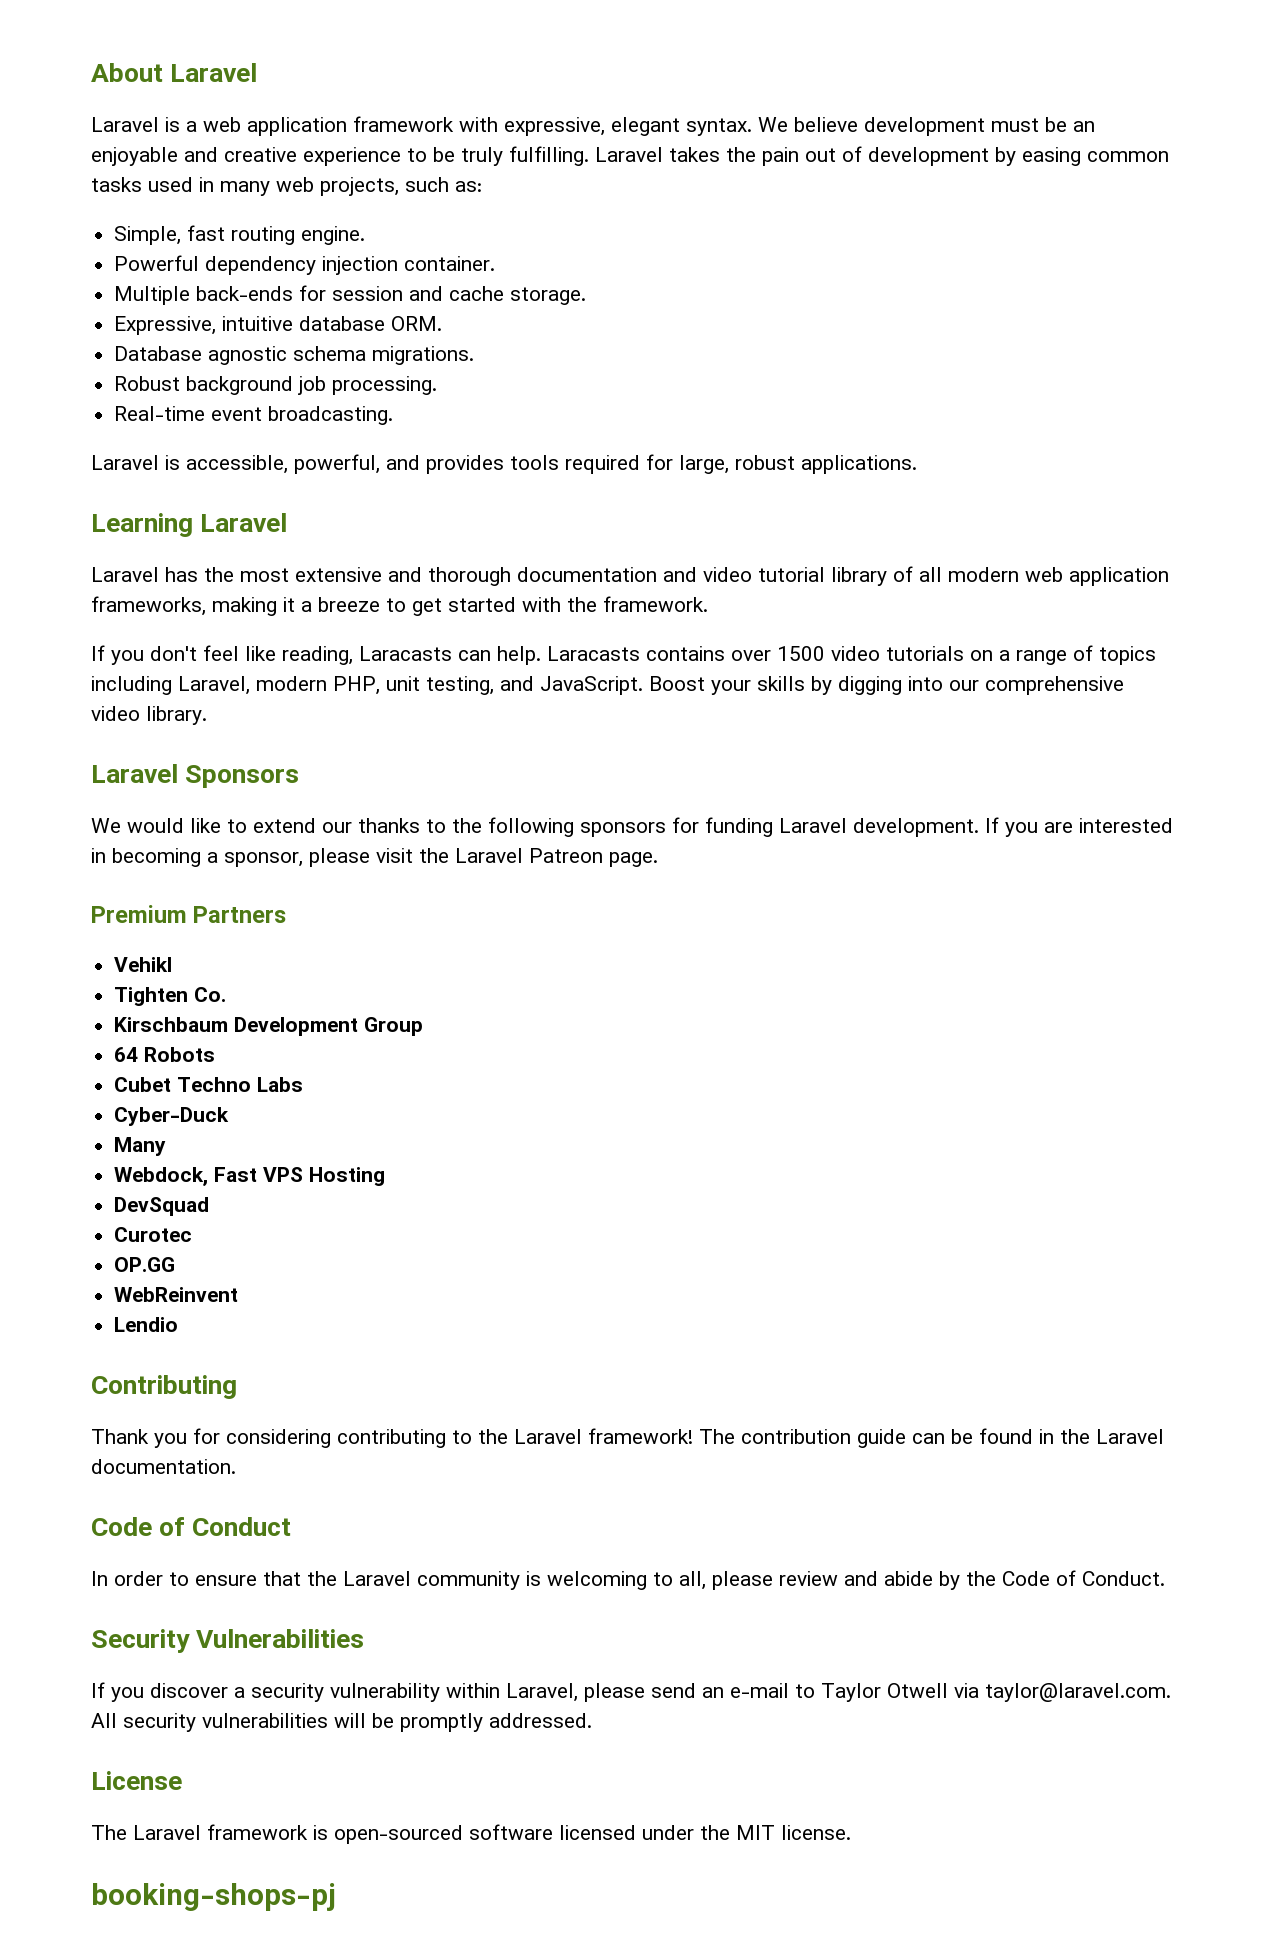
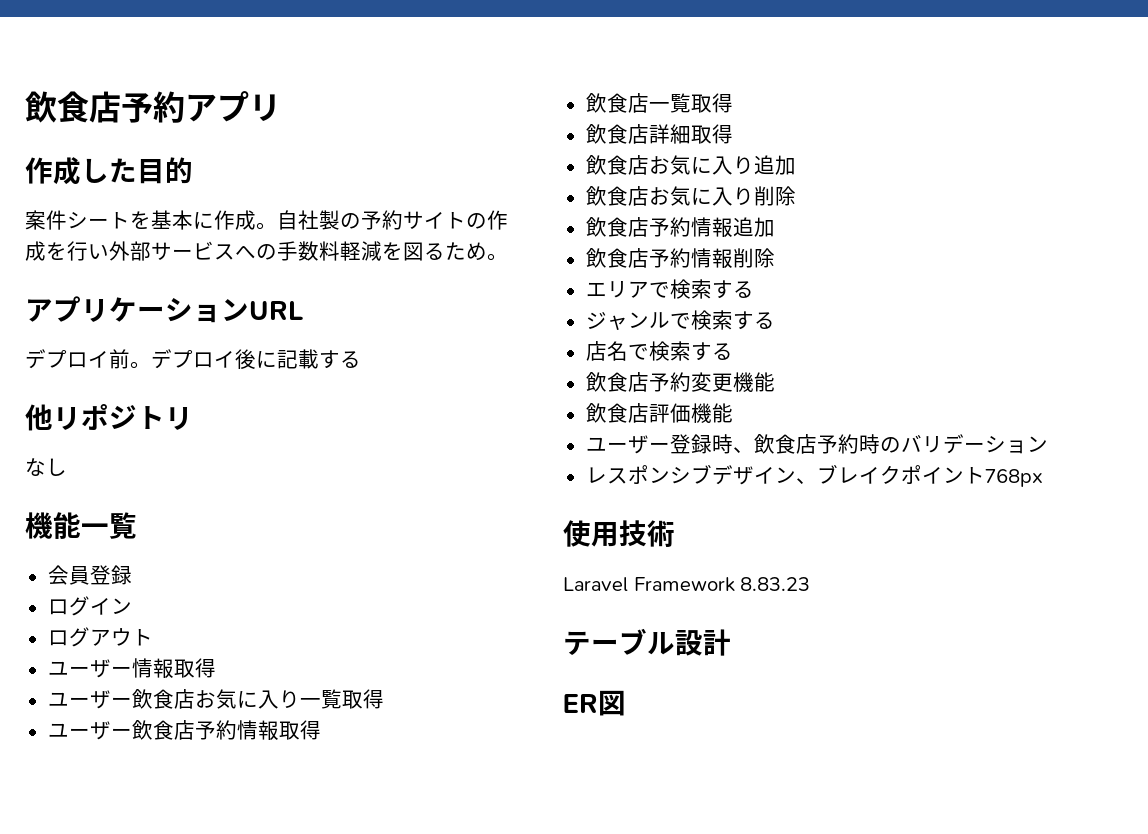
[91,63,258,82] [91,116,1095,136] [91,146,1169,166] [91,177,482,196] [114,225,366,245] [114,255,496,275] [114,285,587,305] [114,316,443,335] [114,346,475,365] [114,376,438,395] [114,406,394,425] [91,454,917,474] [91,513,288,537] [91,566,1169,586] [91,596,708,616] [91,645,1156,665] [91,676,1124,695] [91,706,207,725] [91,764,300,788] [91,817,1173,837] [91,848,658,867] [91,905,287,923] [114,957,173,972] [114,987,227,1006] [114,1017,424,1036] [114,1047,216,1062] [114,1077,304,1092] [114,1107,230,1126] [114,1137,167,1156] [114,1167,386,1186] [114,1197,210,1216] [114,1227,193,1242] [114,1257,176,1272] [114,1287,239,1302] [114,1317,179,1332] [91,1375,237,1399] [91,1428,1164,1448] [91,1459,236,1474] [91,1517,292,1536] [91,1570,1165,1590] [91,1629,365,1653] [91,1682,1171,1702] [91,1713,592,1732] [91,1771,182,1790] [91,1824,851,1844] [91,1883,336,1911] About Laravel // Laravel is a web application framework with expressive, elegant syntax. We believe development must be an enjoyable and creative experience to be truly fulfilling. Laravel takes the pain out of development by easing common tasks used in many web projects, such as: // Simple, fast routing engine. // Powerful dependency injection container. // Multiple back-ends for session and cache storage. // Expressive, intuitive database ORM. // Database agnostic schema migrations. // Robust background job processing. // Real-time event broadcasting. // Laravel is accessible, powerful, and provides tools required for large, robust applications. // Learning Laravel // Laravel has the most extensive and thorough documentation and video tutorial library of all modern web application frameworks, making it a breeze to get started with the framework. // If you don't feel like reading, Laracasts can help. Laracasts contains over 1500 video tutorials on a range of topics including Laravel, modern PHP, unit testing, and JavaScript. Boost your skills by digging into our comprehensive video library. // Laravel Sponsors // We would like to extend our thanks to the following sponsors for funding Laravel development. If you are interested in becoming a sponsor, please visit the Laravel Patreon page. // Premium Partners // Vehikl // Tighten Co. // Kirschbaum Development Group // 64 Robots // Cubet Techno Labs // Cyber-Duck // Many // Webdock, Fast VPS Hosting // DevSquad // Curotec // OP.GG // WebReinvent // Lendio // Contributing // Thank you for considering contributing to the Laravel framework! The contribution guide can be found in the Laravel documentation. // Code of Conduct // In order to ensure that the Laravel community is welcoming to all, please review and abide by the Code of Conduct. // Security Vulnerabilities // If you discover a security vulnerability within Laravel, please send an e-mail to Taylor Otwell via taylor@laravel.com. All security vulnerabilities will be promptly addressed. // License // The Laravel framework is open-sourced software licensed under the MIT license. // booking-shops-pj -> [25,91,281,123] [25,157,193,185] [25,210,508,230] [25,241,508,261] [25,296,303,323] [25,349,361,369] [25,404,193,431] [25,458,67,476] [25,512,137,539] [47,565,132,585] [47,596,132,616] [47,627,153,647] [47,658,216,679] [47,689,384,709] [47,720,321,741] [585,93,733,113] [585,124,733,144] [585,155,796,175] [585,186,796,206] [585,217,775,238] [585,248,775,269] [585,279,754,299] [585,310,775,330] [585,341,733,361] [585,372,775,392] [585,403,733,423] [585,434,1048,454] [585,464,1043,487] [563,520,675,547] [563,577,811,592] [563,628,731,656] [563,690,626,716] 飲食店予約アプリ // 作成した目的 // 案件シートを基本に作成。自社製の予約サイトの作成を行い外部サービスへの手数料軽減を図るため。 // アプリケーションURL // デプロイ前。デプロイ後に記載する // 他リポジトリ // なし // 機能一覧 // 会員登録 // ログイン // ログアウト // ユーザー情報取得 // ユーザー飲食店お気に入り一覧取得 // ユーザー飲食店予約情報取得 // 飲食店一覧取得 // 飲食店詳細取得 // 飲食店お気に入り追加 // 飲食店お気に入り削除 // 飲食店予約情報追加 // 飲食店予約情報削除 // エリアで検索する // ジャンルで検索する // 店名で検索する // 飲食店予約変更機能 // 飲食店評価機能 // ユーザー登録時、飲食店予約時のバリデーション // レスポンシブデザイン、ブレイクポイント768px // 使用技術 // Laravel Framework 8.83.23 // テーブル設計 // ER図

